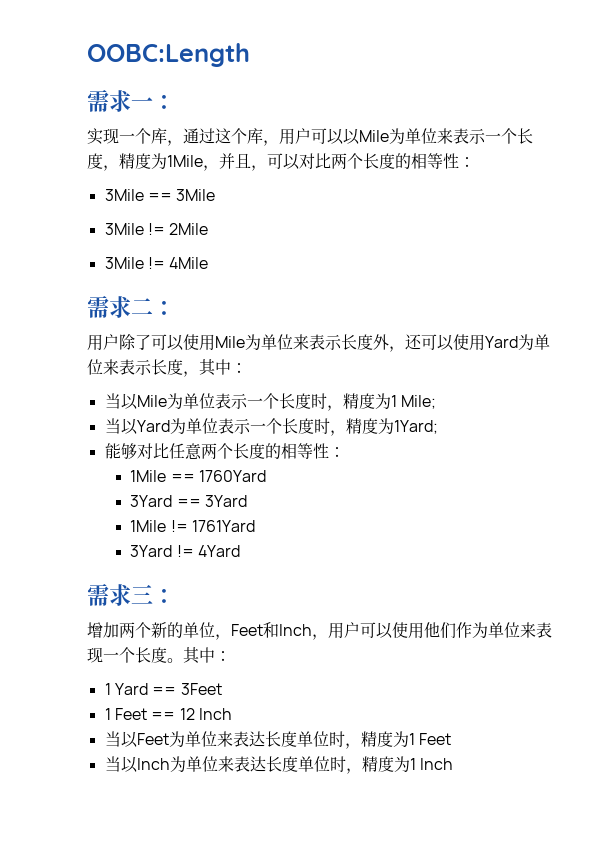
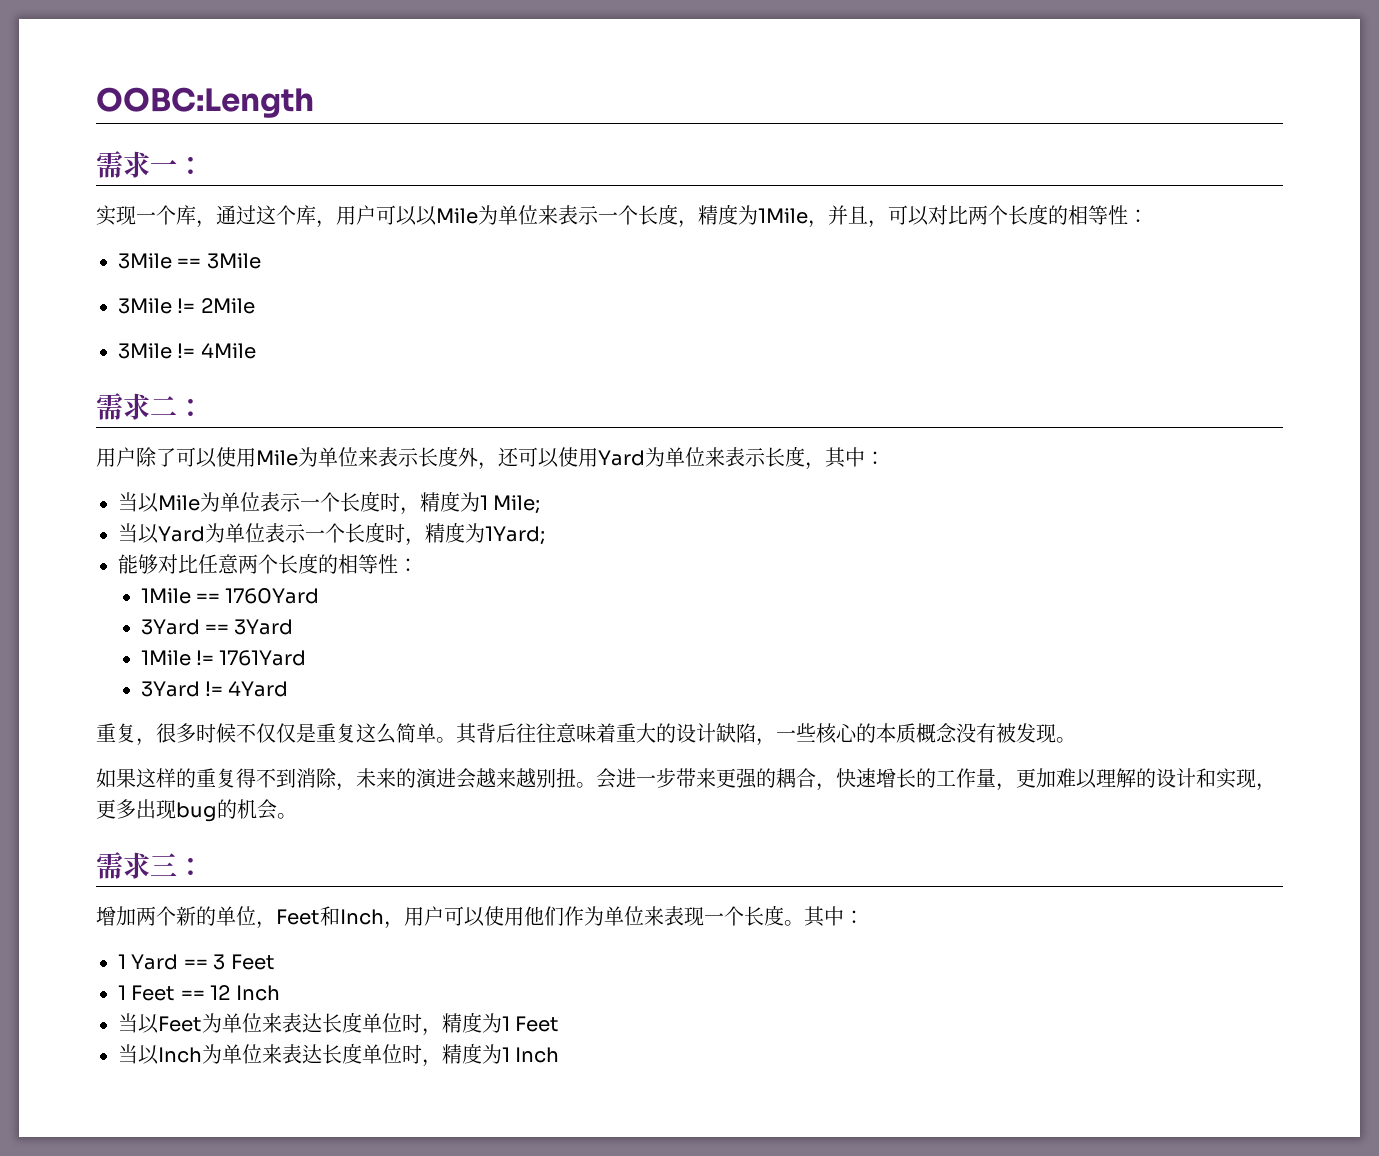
(240, 551) none -> [96,723,1076,746] [96,768,1276,791] [96,799,297,822] // 重复，很多时候不仅仅是重复这么简单。其背后往往意味着重大的设计缺陷，一些核心的本质概念没有被发现。 // 如果这样的重复得不到消除，未来的演进会越来越别扭。会进一步带来更强的耦合，快速增长的工作量，更加难以理解的设计和实现，更多出现bug的机会。
[180,683,222,695] 3Feet -> [213,954,275,970] 3 Feet

